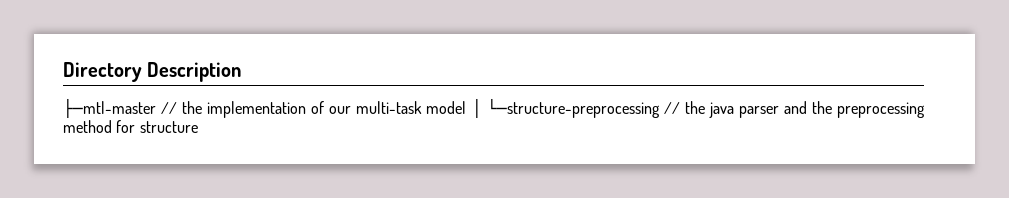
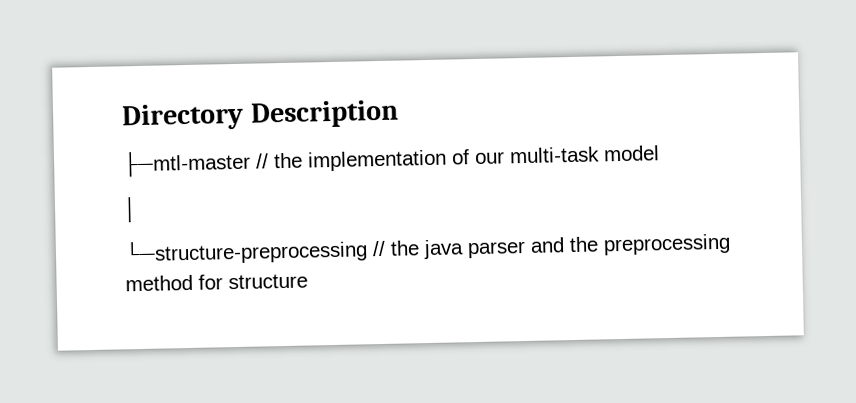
(467, 107) none -> (660, 153) //
(482, 108) none -> (138, 210) //

